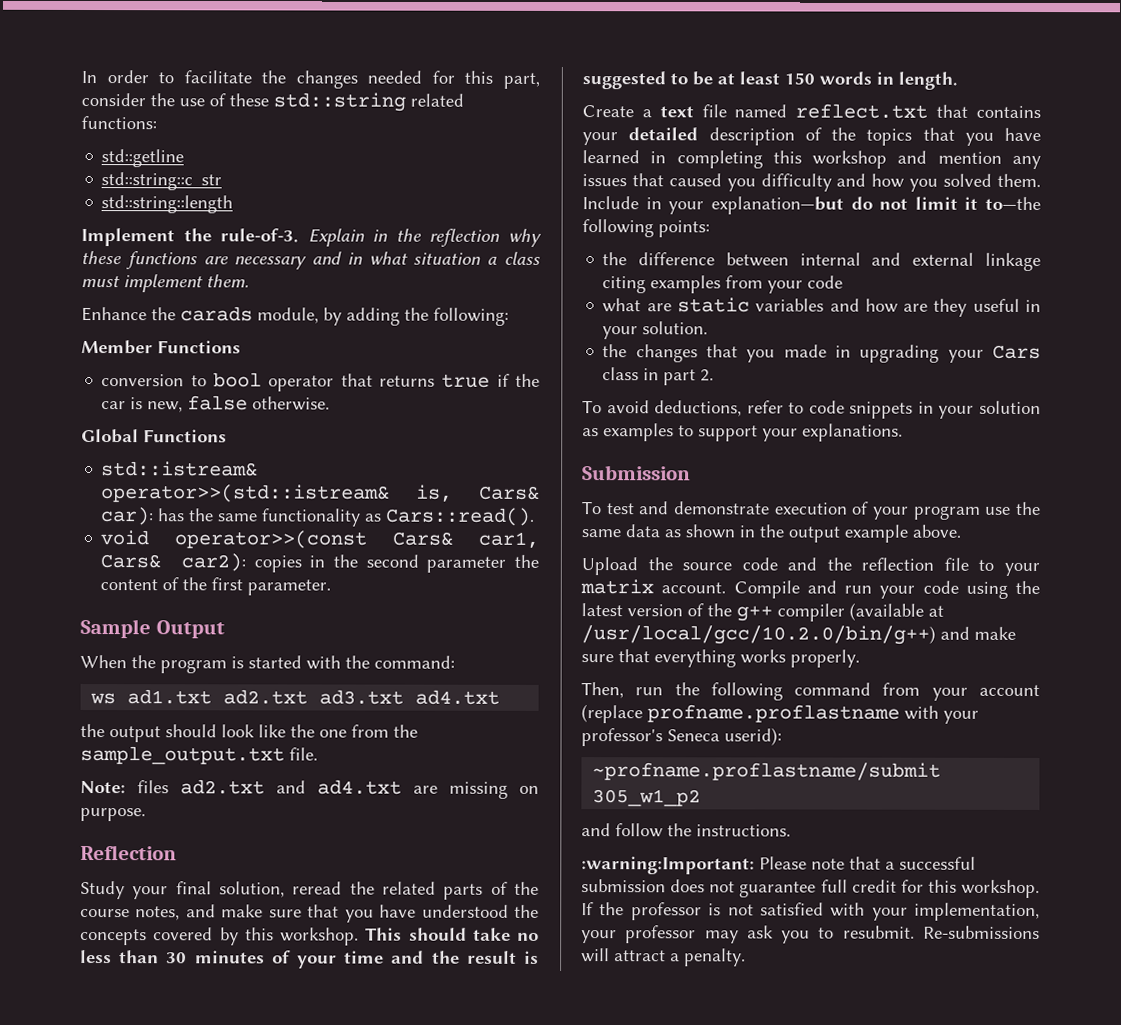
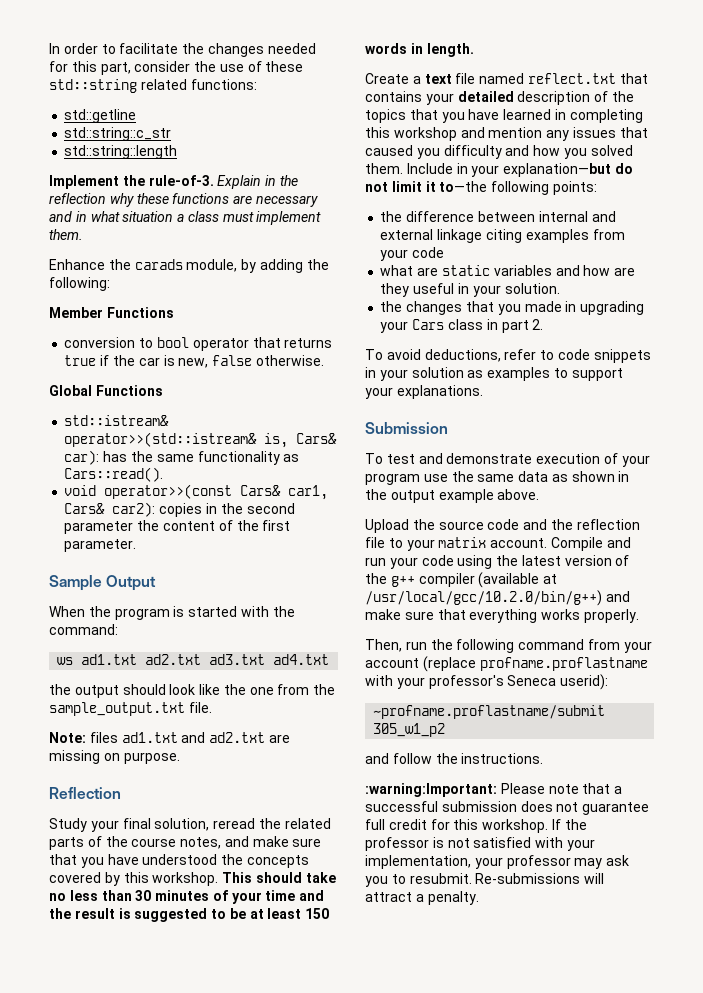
[180,779,402,795] ad2.txt and ad4.txt -> [121,732,266,743] ad1.txt and ad2.txt

